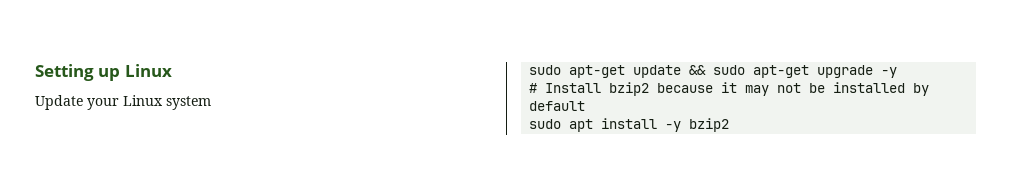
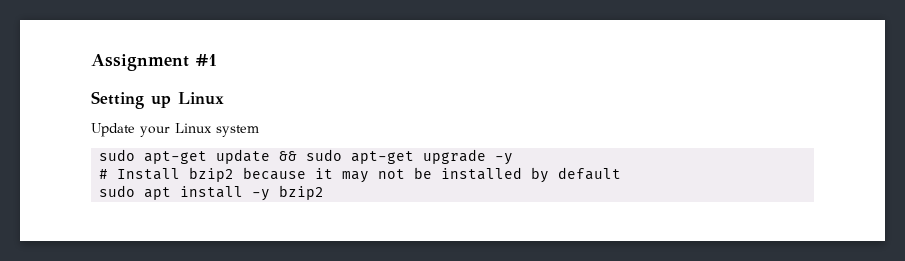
(35, 72) none -> [91,54,217,71] Assignment #1 //

